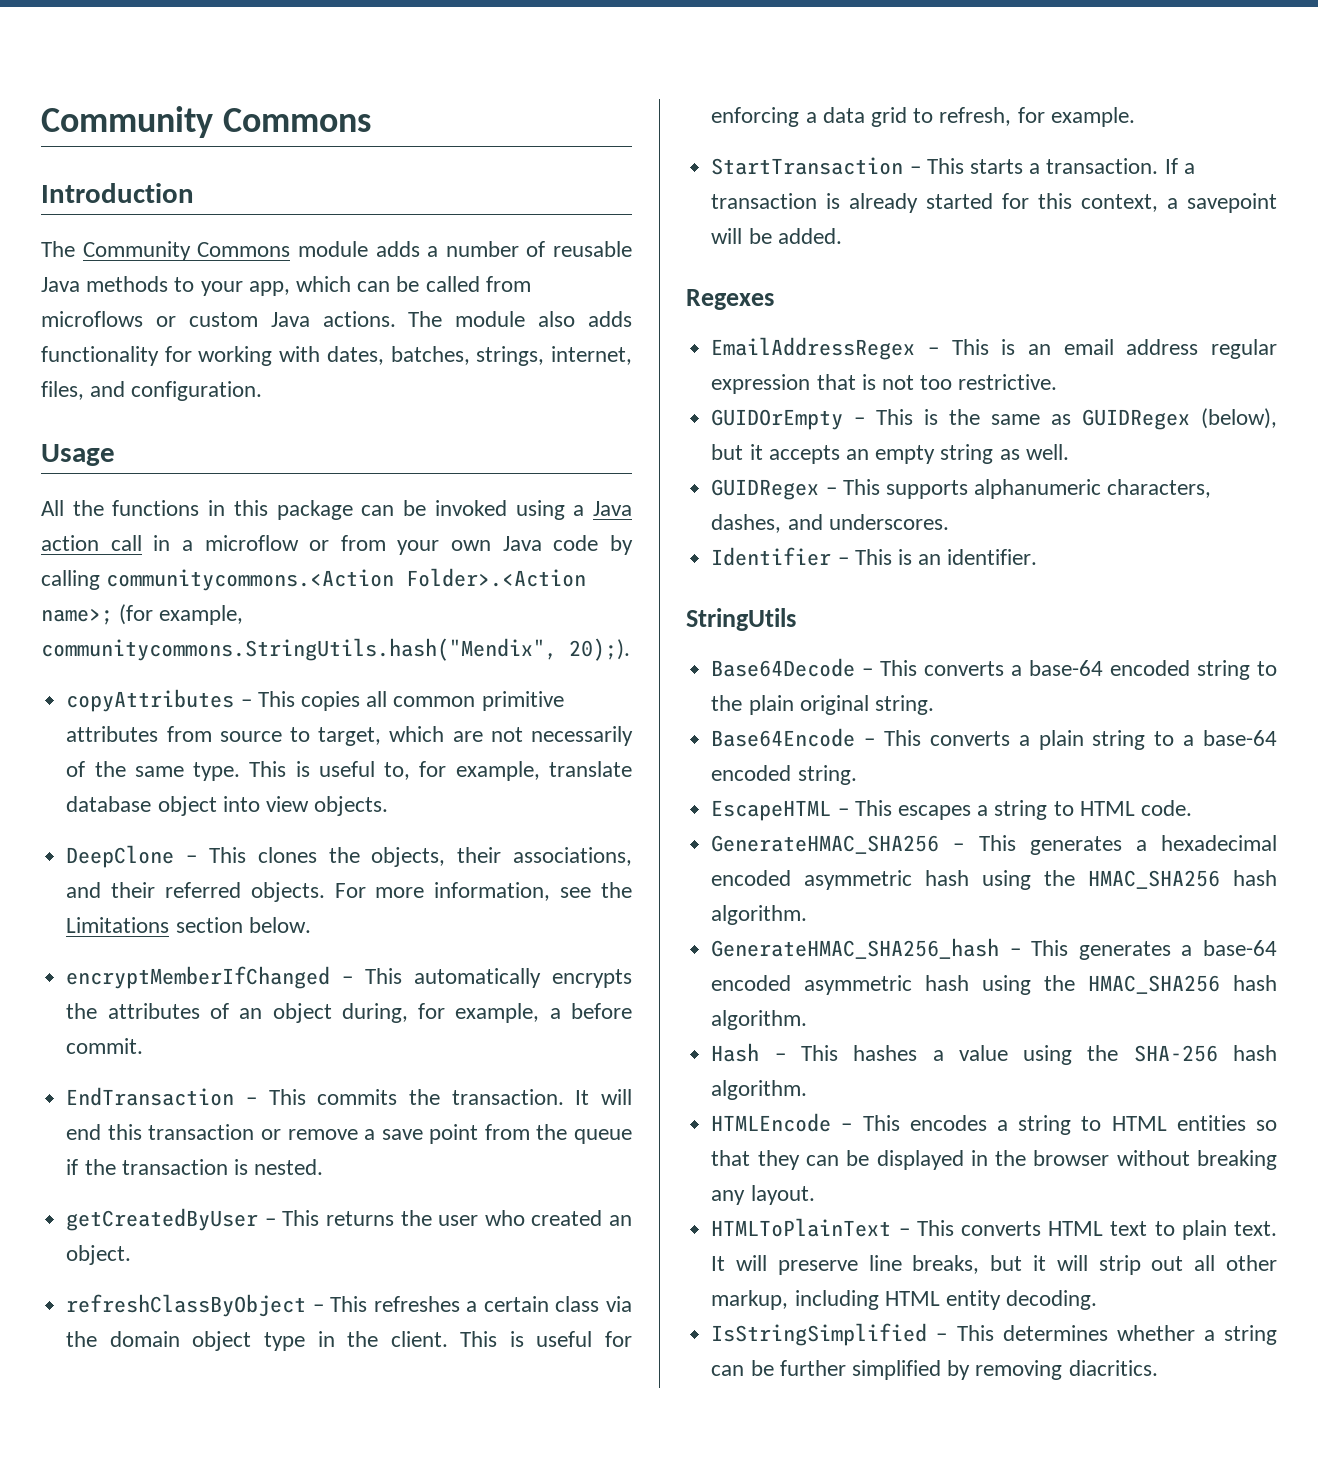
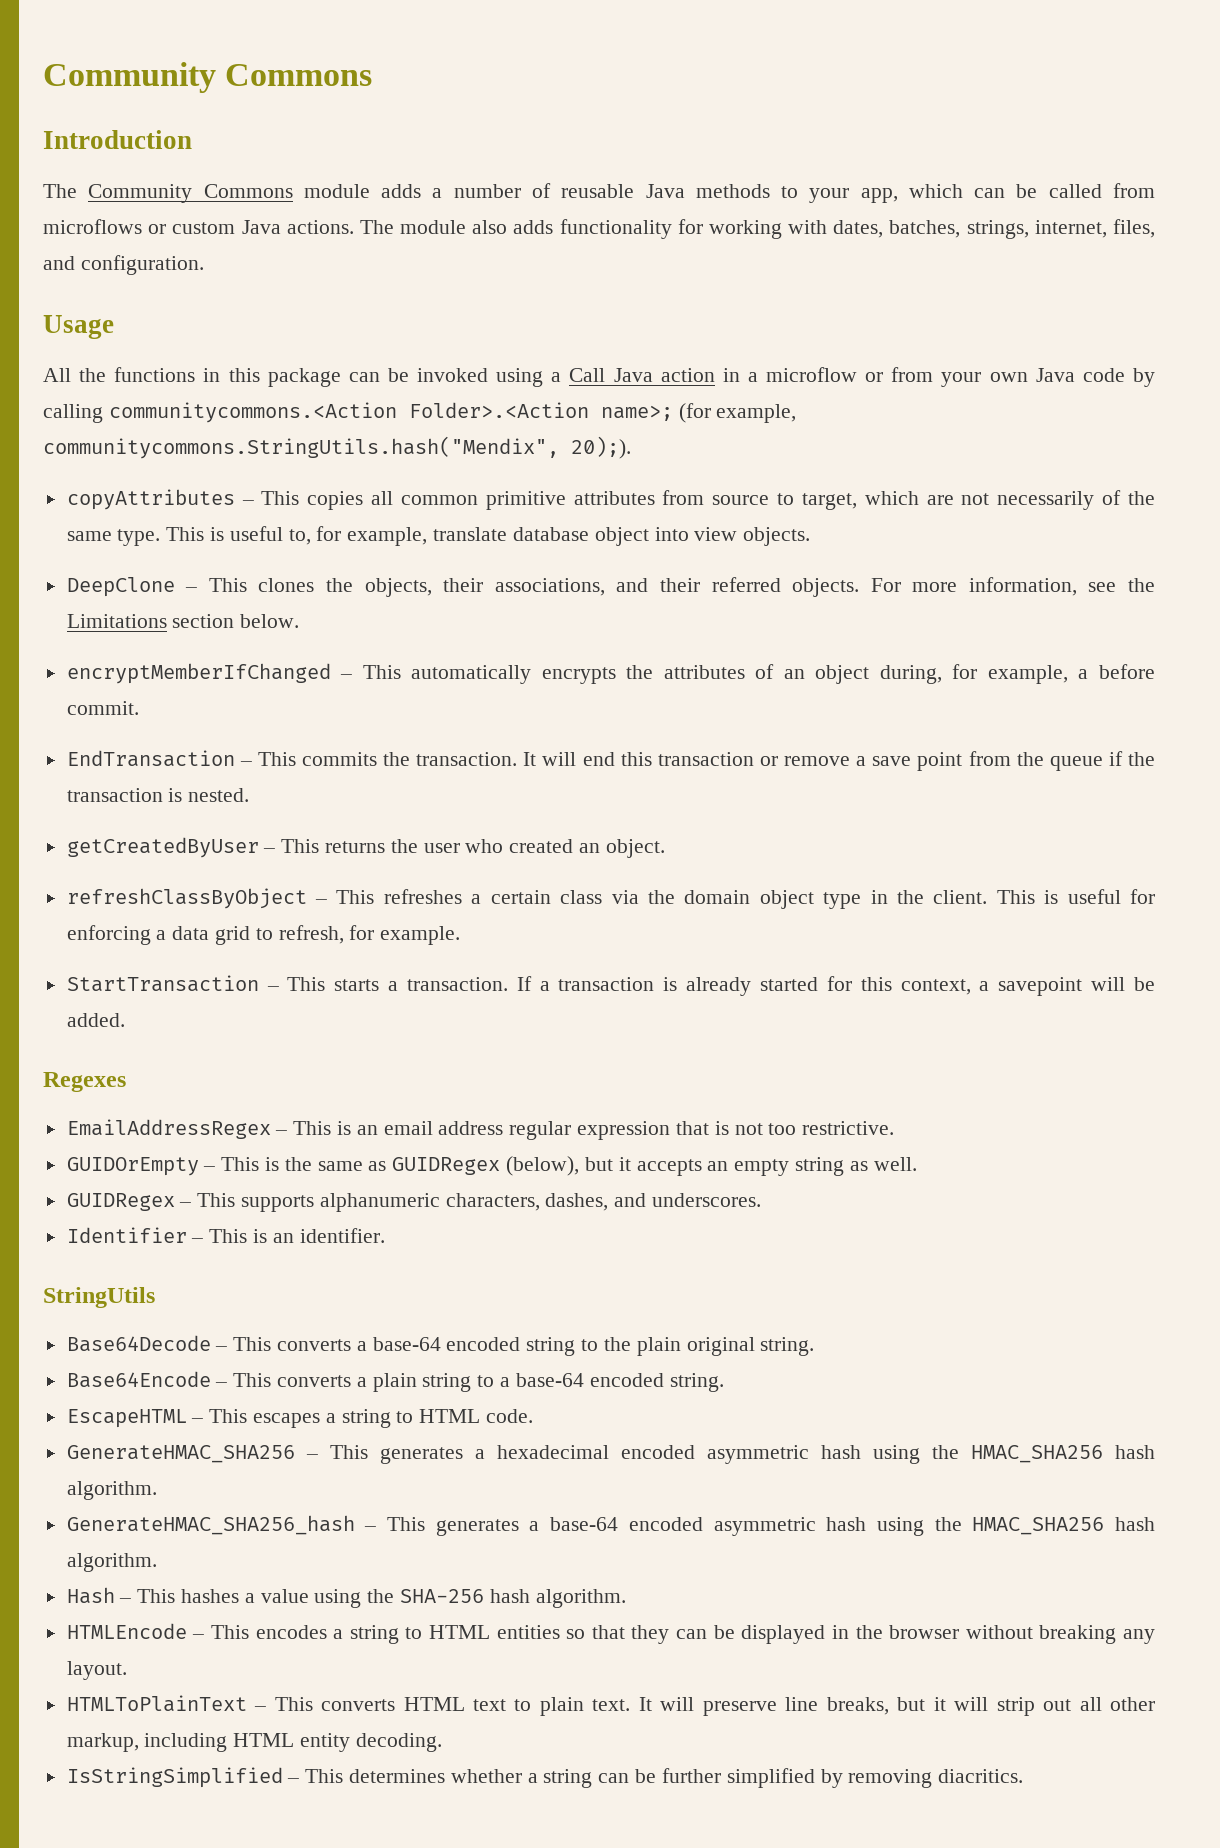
(585, 510) none -> [569,368,606,382] Call
[110,535,142,551] call -> (715, 375) none

